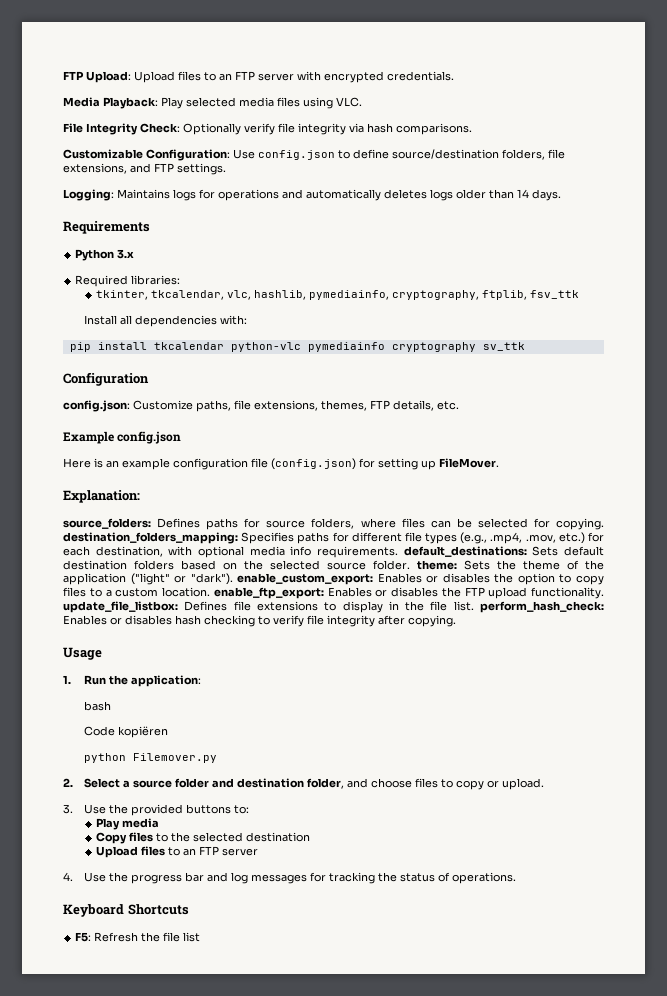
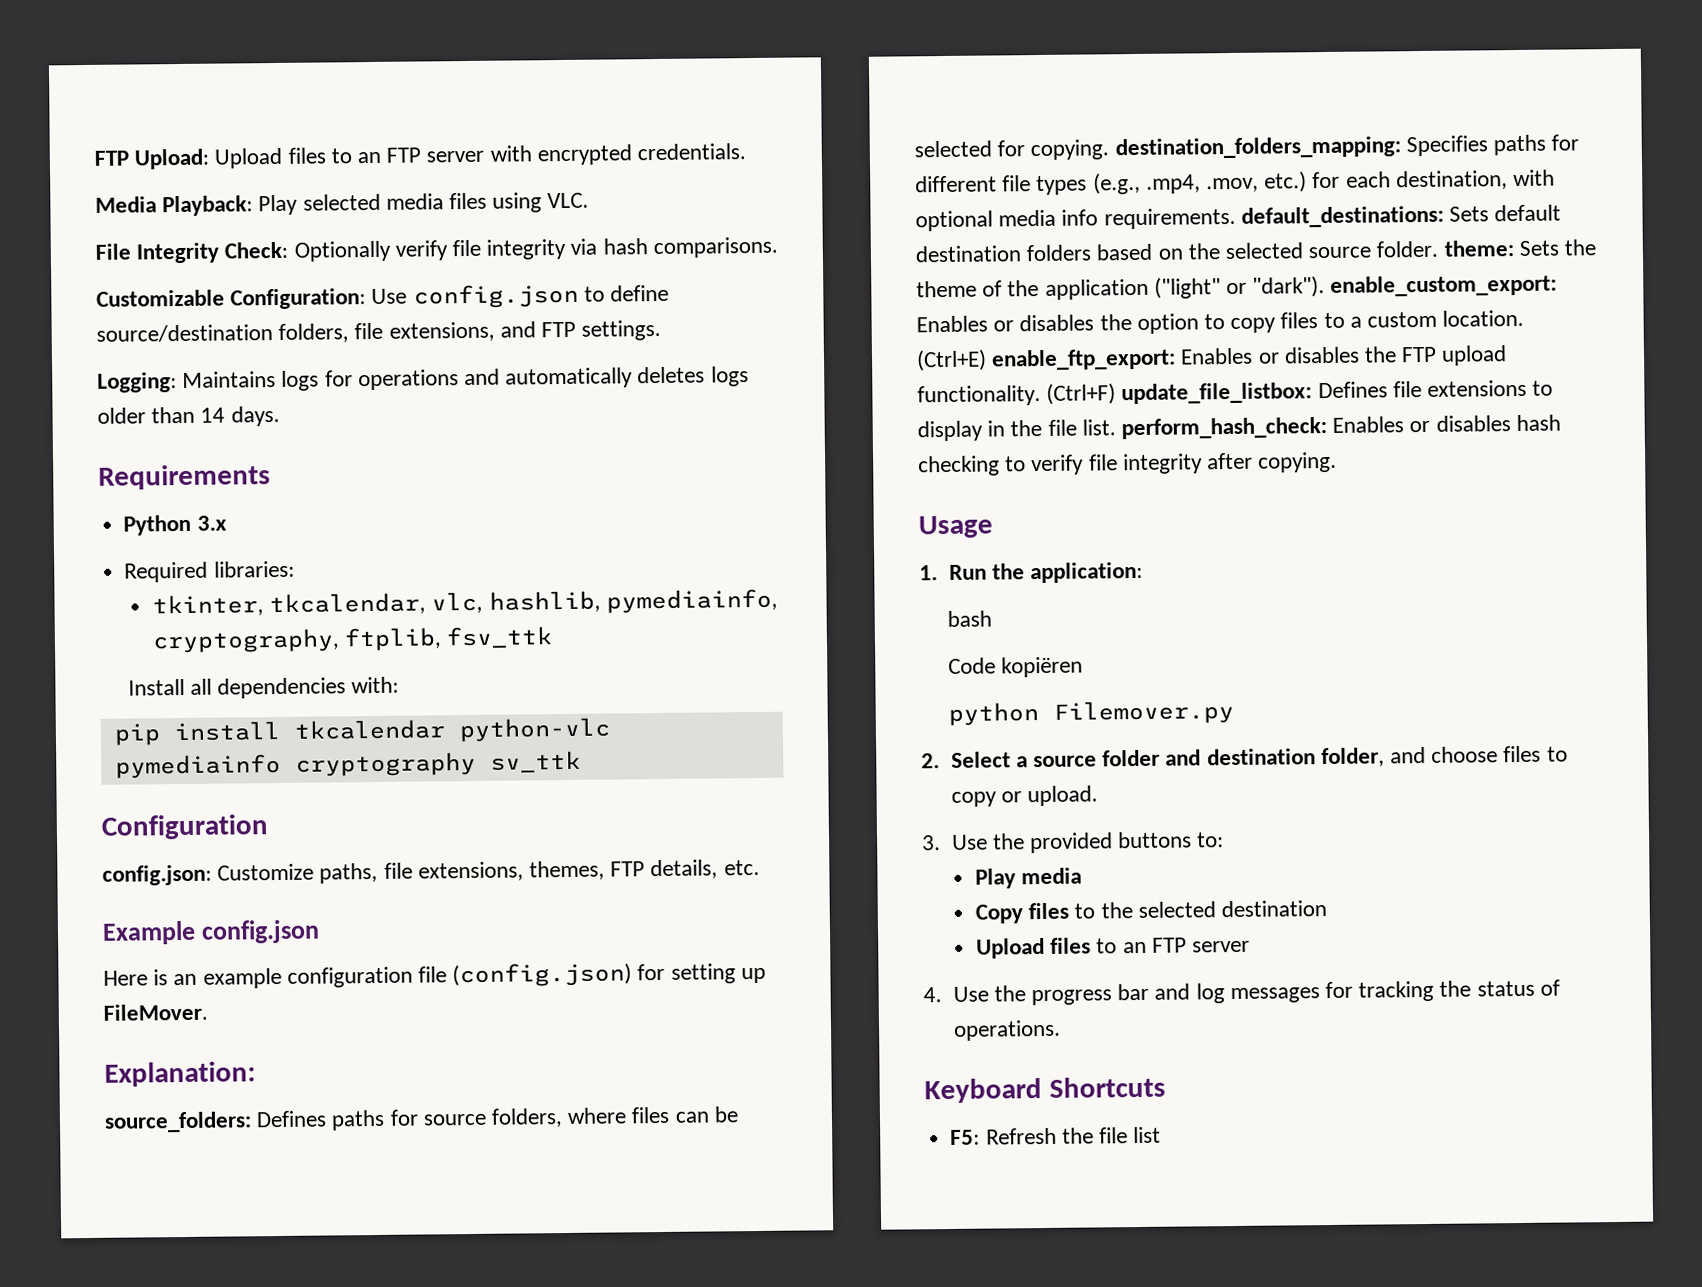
(210, 592) none -> [916,349,987,372] (Ctrl+E)
(604, 593) none -> [1046,383,1117,405] (Ctrl+F)

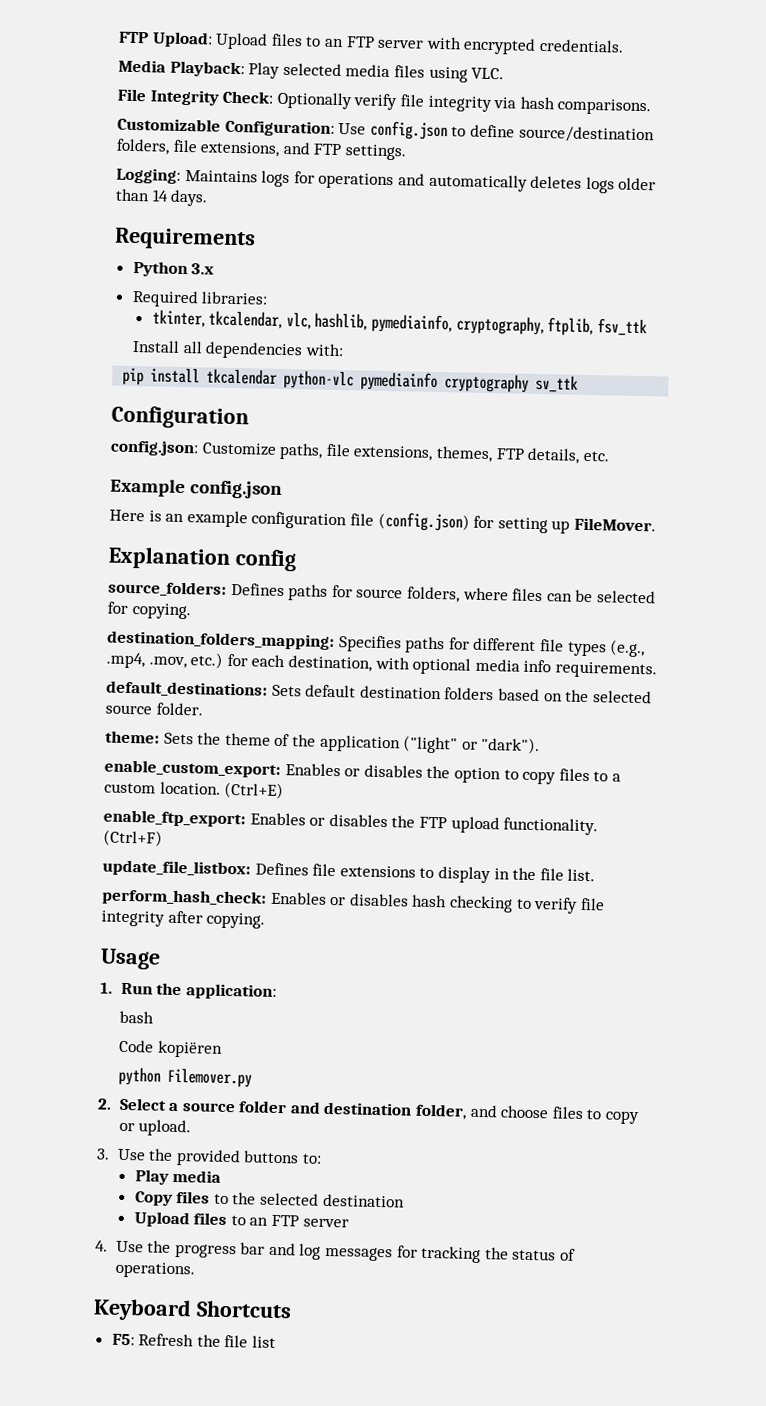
[104,1061,256,1087] Explanation: -> [108,546,296,572] Explanation config
(1110, 150) none -> (191, 611) //
(1236, 218) none -> (657, 670) //
(1439, 249) none -> (203, 709) //
(1326, 287) none -> (541, 745) //
(987, 360) none -> (285, 790) //
(1117, 394) none -> (163, 838) //
(1116, 427) none -> (596, 875) //

